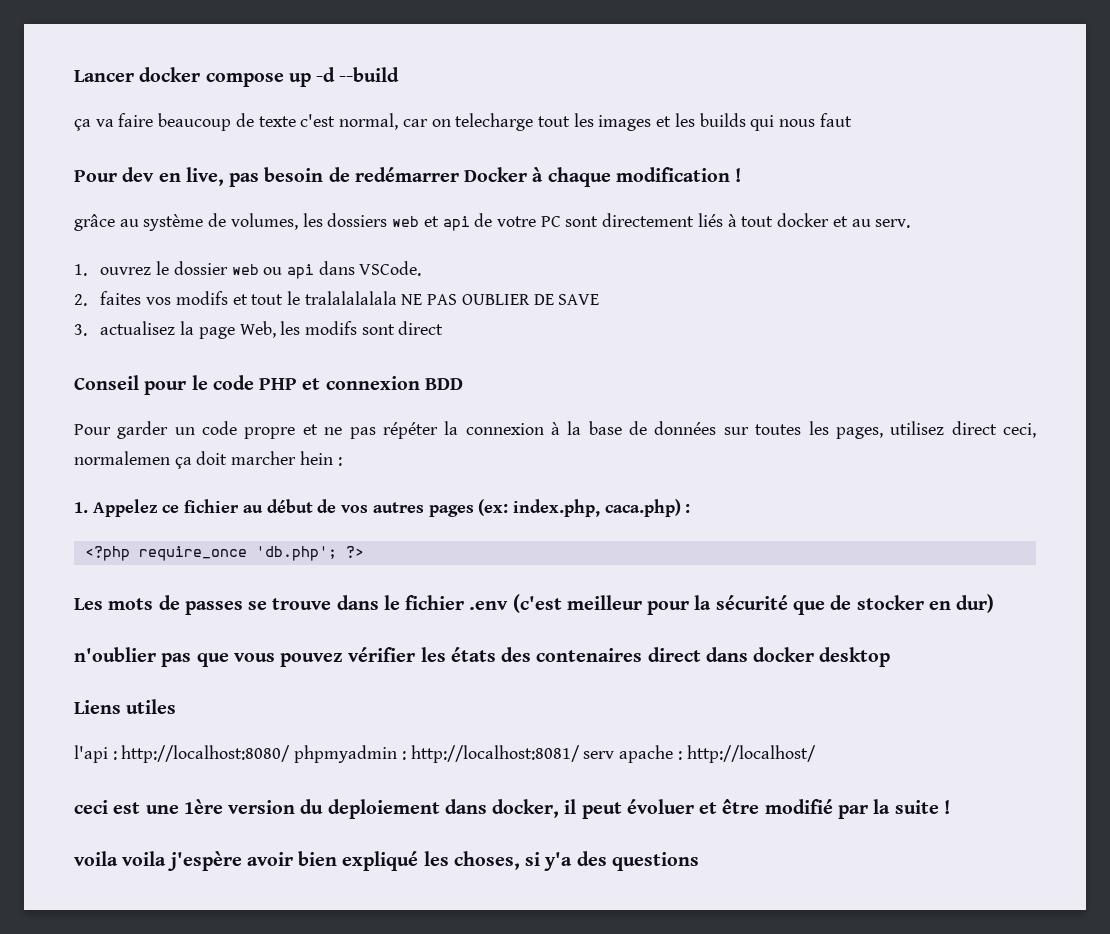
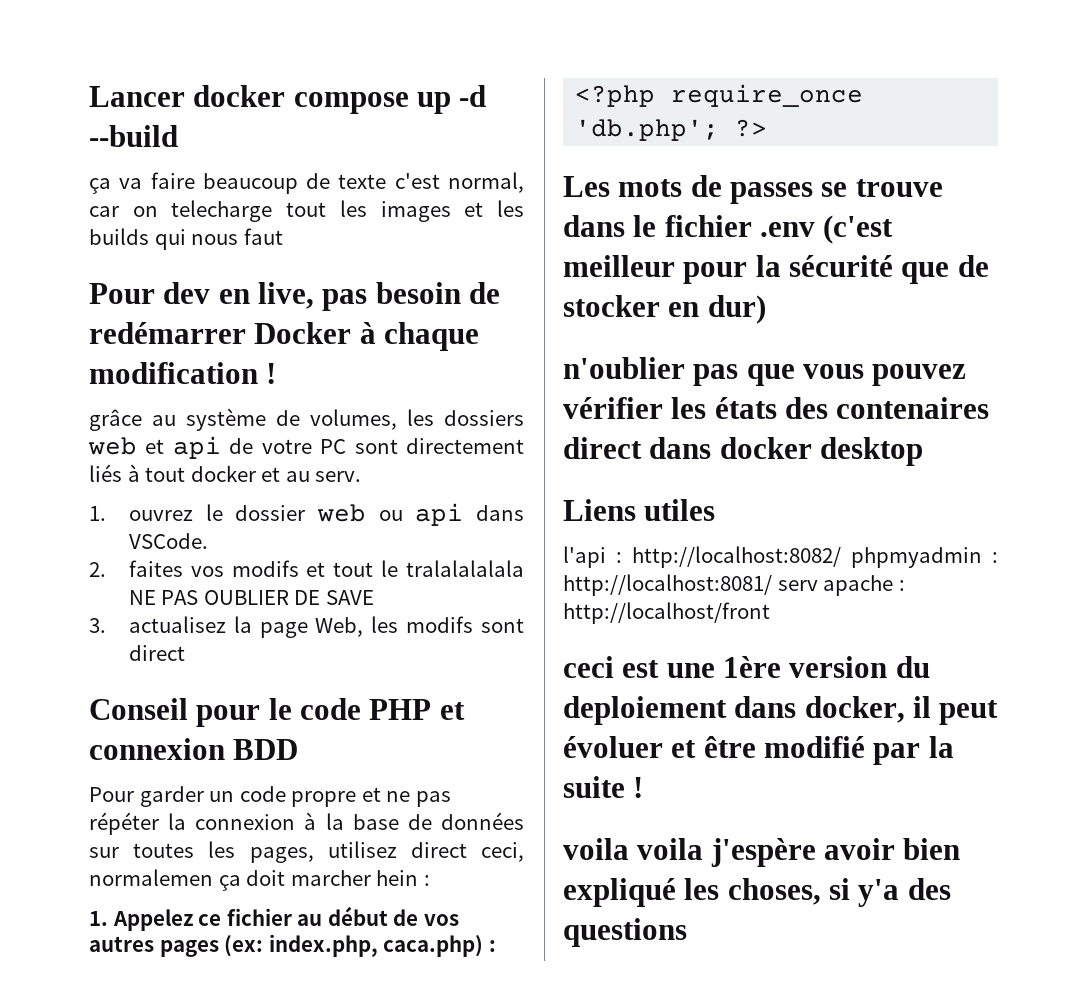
[121,745,291,763] http://localhost:8080/ -> [632,546,841,568] http://localhost:8082/
[686,745,816,763] http://localhost/ -> [563,602,770,624] http://localhost/front

